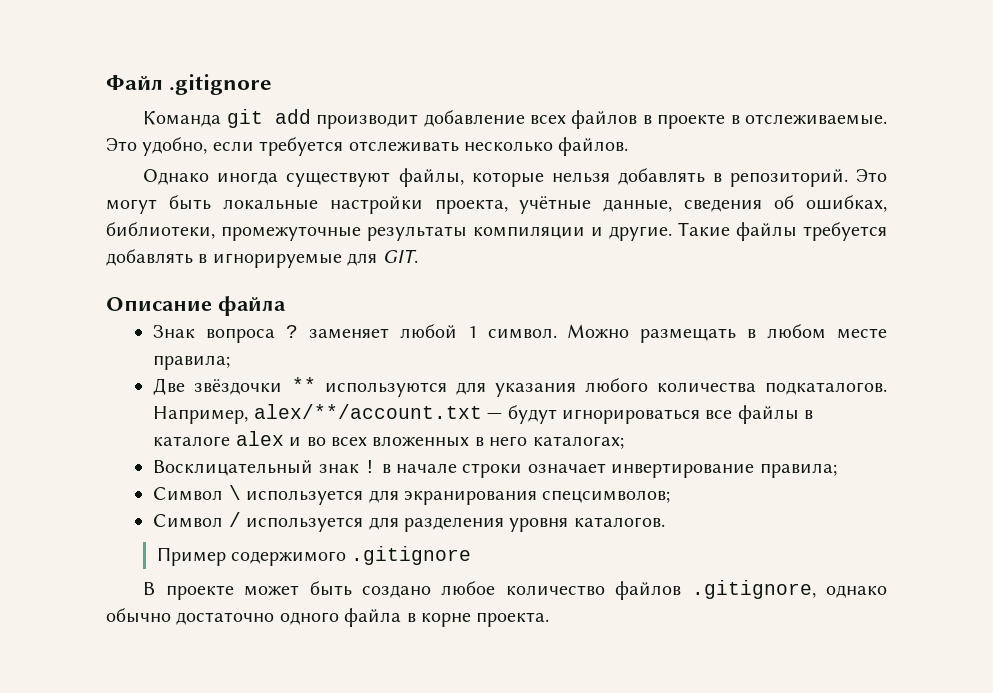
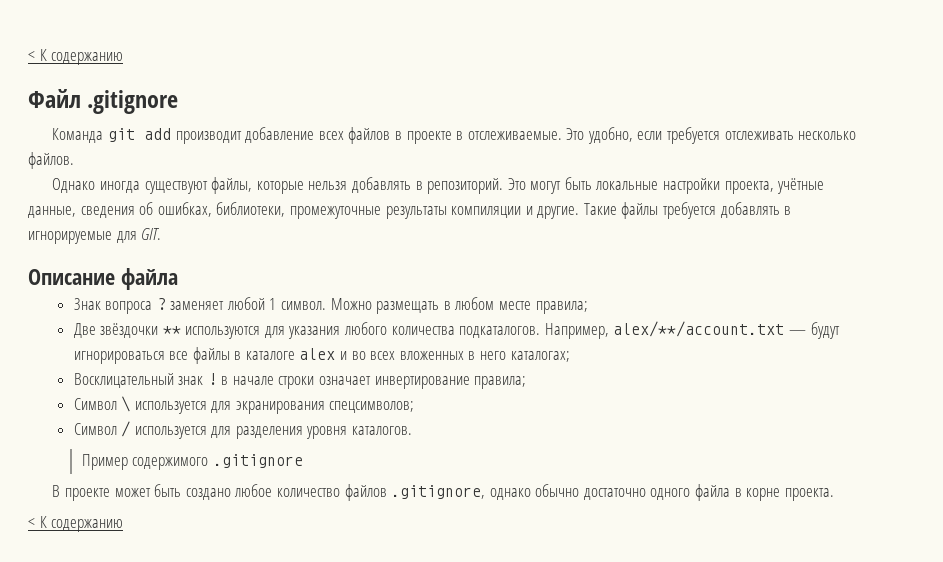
(106, 82) none -> [28,49,124,65] < К содержанию //
(550, 619) none -> [28,516,124,532] // < К содержанию

